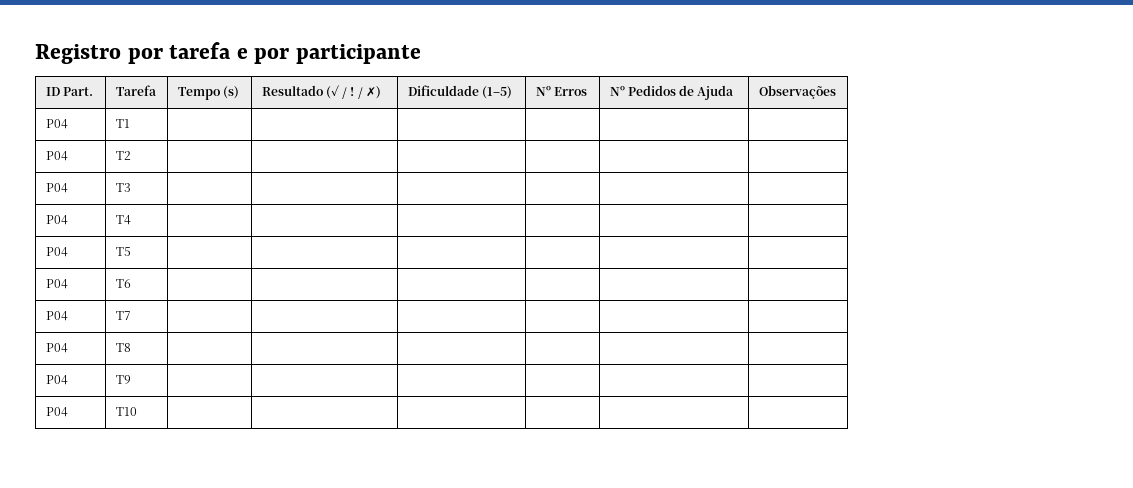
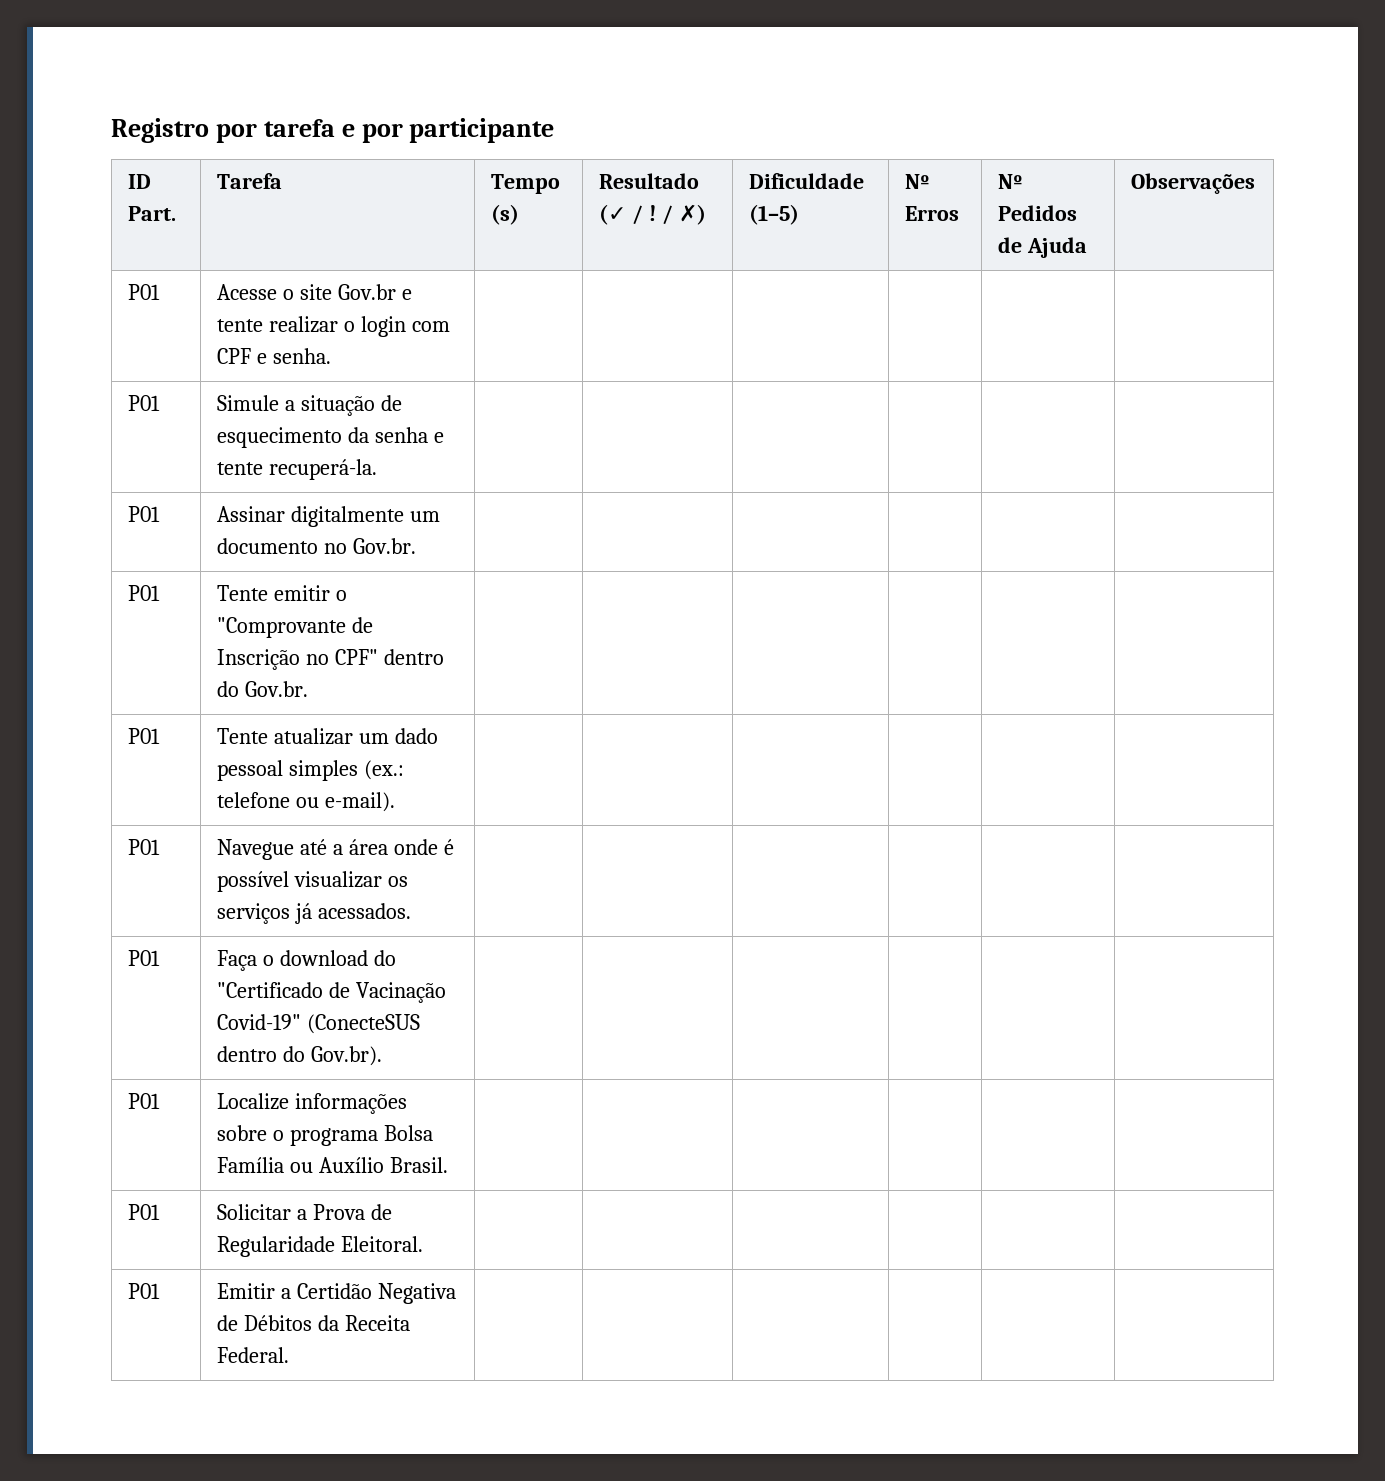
[45,119,68,129] [115,119,130,128] [45,151,68,161] [115,151,131,160] [45,183,68,193] [115,183,131,192] [45,215,68,225] [115,215,131,225] [45,247,68,257] [115,247,131,256] [45,279,68,289] [115,279,131,288] [45,311,68,321] [115,311,131,320] [45,343,68,353] [115,343,131,352] [45,375,68,385] [115,375,131,384] [45,407,68,417] [115,407,137,416] P04 | T1 | | | | | | // P04 | T2 | | | | | | // P04 | T3 | | | | | | // P04 | T4 | | | | | | // P04 | T5 | | | | | | // P04 | T6 | | | | | | // P04 | T7 | | | | | | // P04 | T8 | | | | | | // P04 | T9 | | | | | | // P04 | T10 -> [127,284,160,300] [216,284,412,300] [216,316,450,337] [216,348,331,364] [127,395,160,411] [216,395,402,416] [216,427,444,448] [216,459,377,480] [127,506,160,522] [216,506,440,527] [216,538,416,554] [127,585,160,601] [216,585,347,601] [216,617,373,638] [216,649,444,670] [216,681,308,697] [127,728,160,744] [216,728,438,745] [216,760,404,781] [216,792,395,812] [127,839,160,855] [216,839,454,860] [216,871,408,892] [216,903,411,924] [127,950,160,966] [216,950,396,971] [216,982,446,1003] [216,1014,420,1034] [216,1046,382,1066] [127,1093,160,1109] [216,1093,407,1114] [216,1125,433,1146] [216,1157,448,1173] [127,1204,160,1220] [216,1204,392,1220] [216,1236,423,1257] [127,1283,160,1299] [216,1283,456,1304] [216,1315,410,1331] [216,1347,289,1363] P01 | Acesse o site Gov.br e tente realizar o login com CPF e senha. | | | | | | // P01 | Simule a situação de esquecimento da senha e tente recuperá-la. | | | | | | // P01 | Assinar digitalmente um documento no Gov.br. | | | | | | // P01 | Tente emitir o "Comprovante de Inscrição no CPF" dentro do Gov.br. | | | | | | // P01 | Tente atualizar um dado pessoal simples (ex.: telefone ou e-mail). | | | | | | // P01 | Navegue até a área onde é possível visualizar os serviços já acessados. | | | | | | // P01 | Faça o download do "Certificado de Vacinação Covid-19" (ConecteSUS dentro do Gov.br). | | | | | | // P01 | Localize informações sobre o programa Bolsa Família ou Auxílio Brasil. | | | | | | // P01 | Solicitar a Prova de Regularidade Eleitoral. | | | | | | // P01 | Emitir a Certidão Negativa de Débitos da Receita Federal.

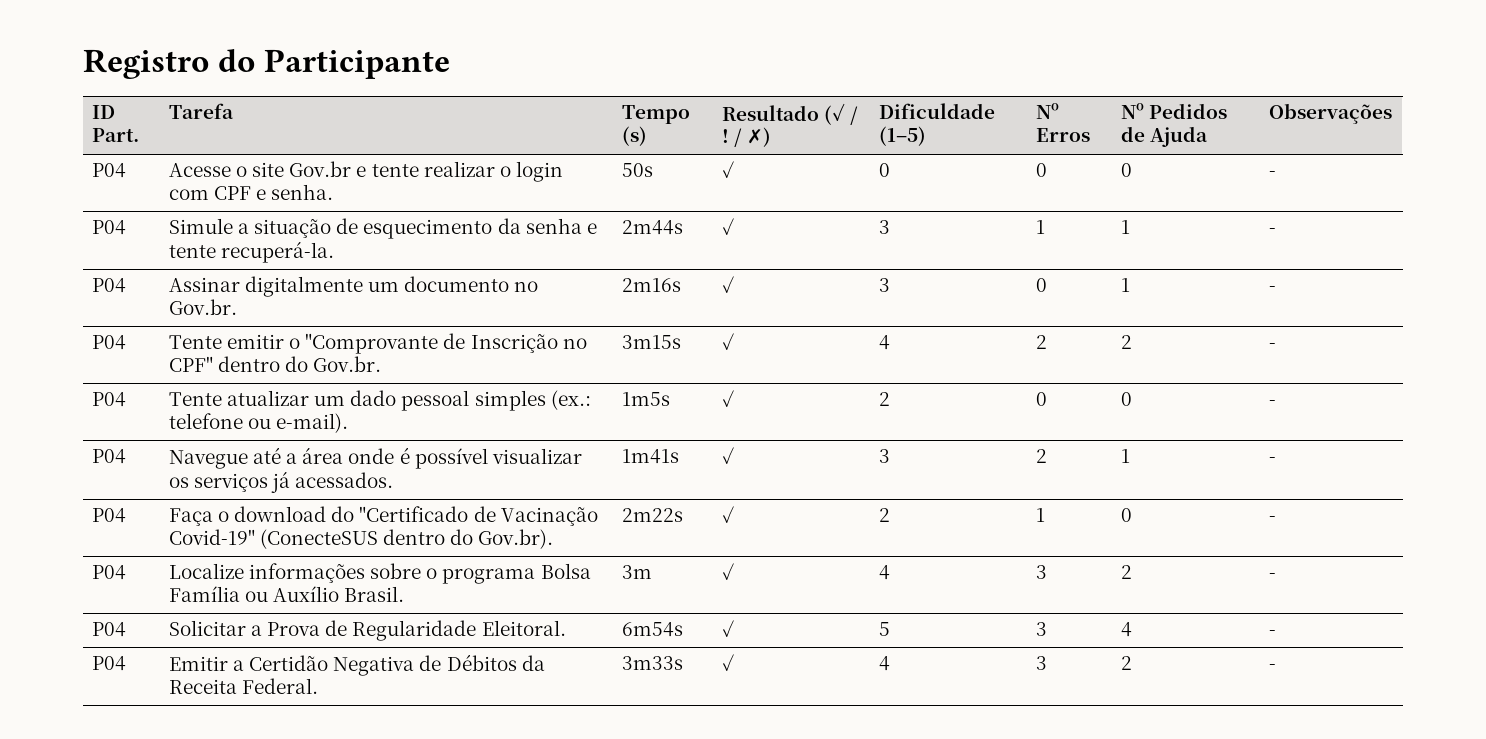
[215,118,555,143] por tarefa e por participante -> [218,49,451,79] do Participante
[127,284,160,300] P01 -> [91,163,126,178] P04
[127,395,160,411] | | | | | // P01 -> [621,163,653,177] [721,161,734,178] [878,163,890,177] [1035,163,1047,177] [1120,163,1132,177] [1268,171,1276,177] [91,220,126,235] 50s | ✓ | 0 | 0 | 0 | - // P04
[127,506,160,522] | | | | | // P01 -> [621,220,683,235] [721,218,734,235] [878,220,890,234] [1035,220,1045,234] [1120,220,1130,234] [1268,228,1276,234] [91,278,126,293] 2m44s | ✓ | 3 | 1 | 1 | - // P04
[127,585,160,601] | | | | | // P01 -> [621,278,681,292] [721,276,734,293] [878,278,890,292] [1035,278,1047,292] [1120,278,1130,292] [1268,286,1276,292] [91,335,126,350] 2m16s | ✓ | 3 | 0 | 1 | - // P04
[127,728,160,744] | | | | | // P01 -> [621,335,681,349] [721,333,734,350] [878,335,890,350] [1035,335,1047,349] [1120,335,1132,349] [1268,343,1276,349] [91,392,126,407] 3m15s | ✓ | 4 | 2 | 2 | - // P04
[127,839,160,855] | | | | | // P01 -> [621,392,670,406] [721,390,734,407] [878,392,890,406] [1035,392,1047,406] [1120,392,1132,406] [1268,400,1276,406] [91,449,126,464] 1m5s | ✓ | 2 | 0 | 0 | - // P04
[127,950,160,966] | | | | | // P01 -> [621,449,679,464] [721,447,734,464] [878,449,890,463] [1035,449,1047,463] [1120,449,1130,463] [1268,457,1276,463] [91,508,126,523] 1m41s | ✓ | 3 | 2 | 1 | - // P04
[127,1093,160,1109] | | | | | // P01 -> [621,508,683,522] [721,506,734,523] [878,508,890,522] [1035,508,1045,522] [1120,508,1132,522] [1268,516,1276,522] [91,565,126,580] 2m22s | ✓ | 2 | 1 | 0 | - // P04
[127,1204,160,1220] | | | | | // P01 -> [621,565,652,579] [721,563,734,580] [878,565,890,580] [1035,565,1047,579] [1120,565,1132,579] [1268,573,1276,579] [91,622,126,637] 3m | ✓ | 4 | 3 | 2 | - // P04
[127,1283,160,1299] | | | | | // P01 -> [621,622,683,637] [721,620,734,637] [878,622,890,636] [1035,622,1047,636] [1120,622,1132,637] [1268,630,1276,636] [91,656,126,671] 6m54s | ✓ | 5 | 3 | 4 | - // P04
(289, 1355) | | | | | -> [621,656,683,670] [721,654,734,671] [878,656,890,671] [1035,656,1047,670] [1120,656,1132,670] [1268,664,1276,670] 3m33s | ✓ | 4 | 3 | 2 | -

